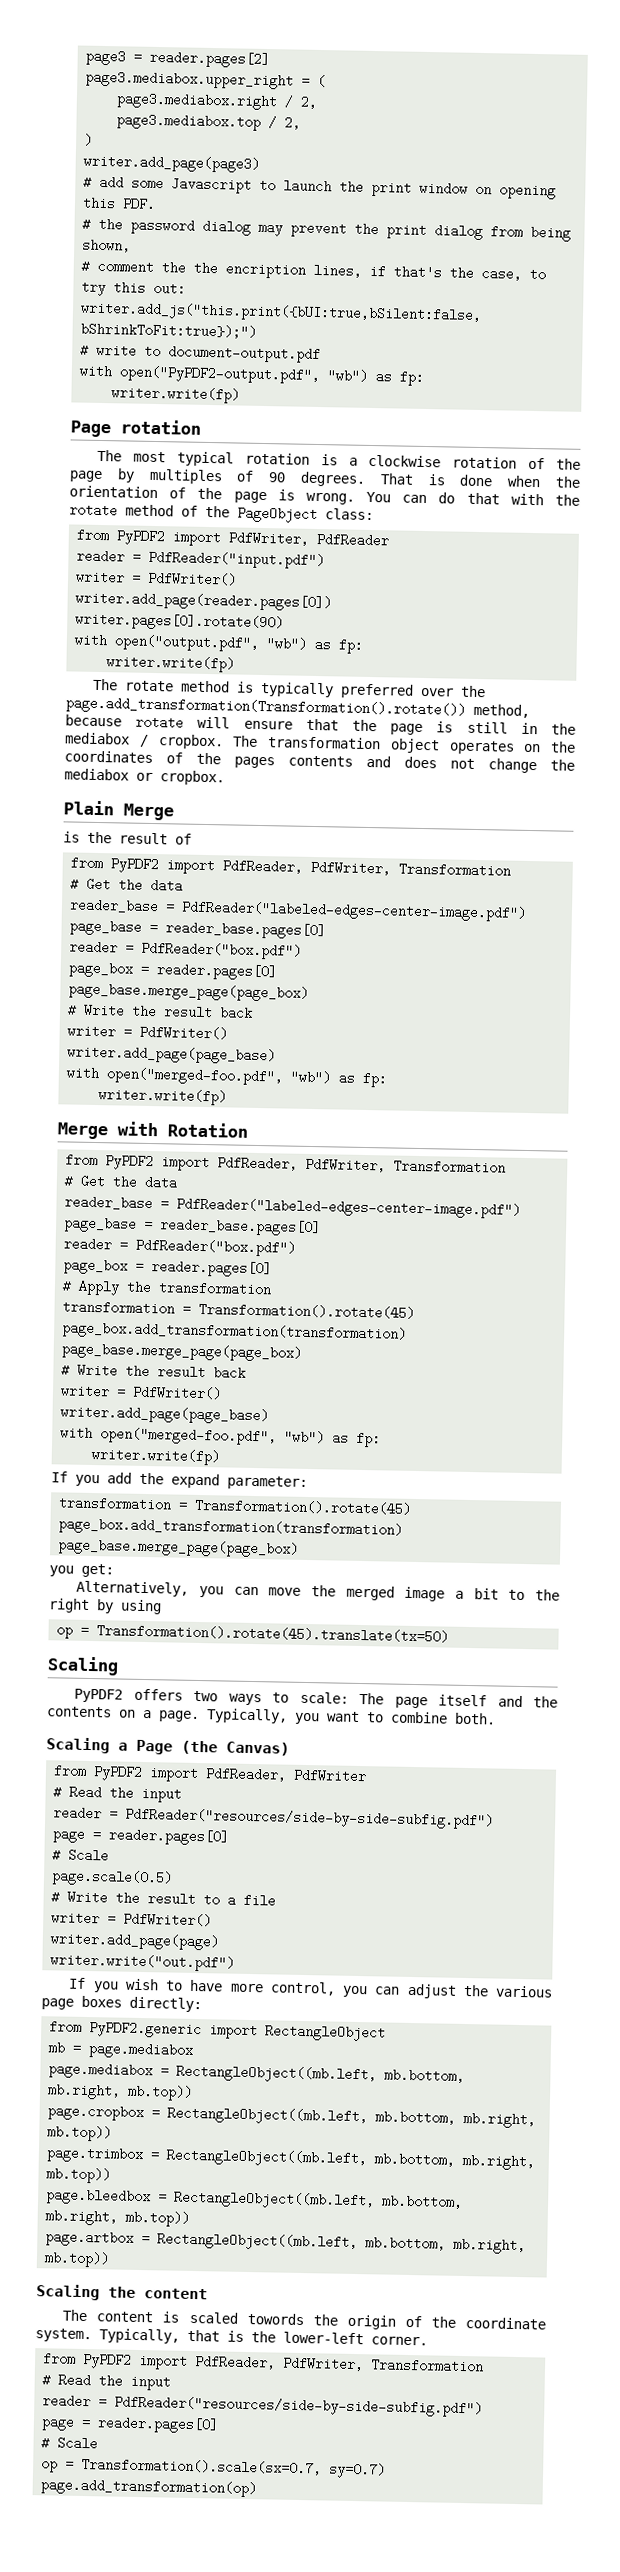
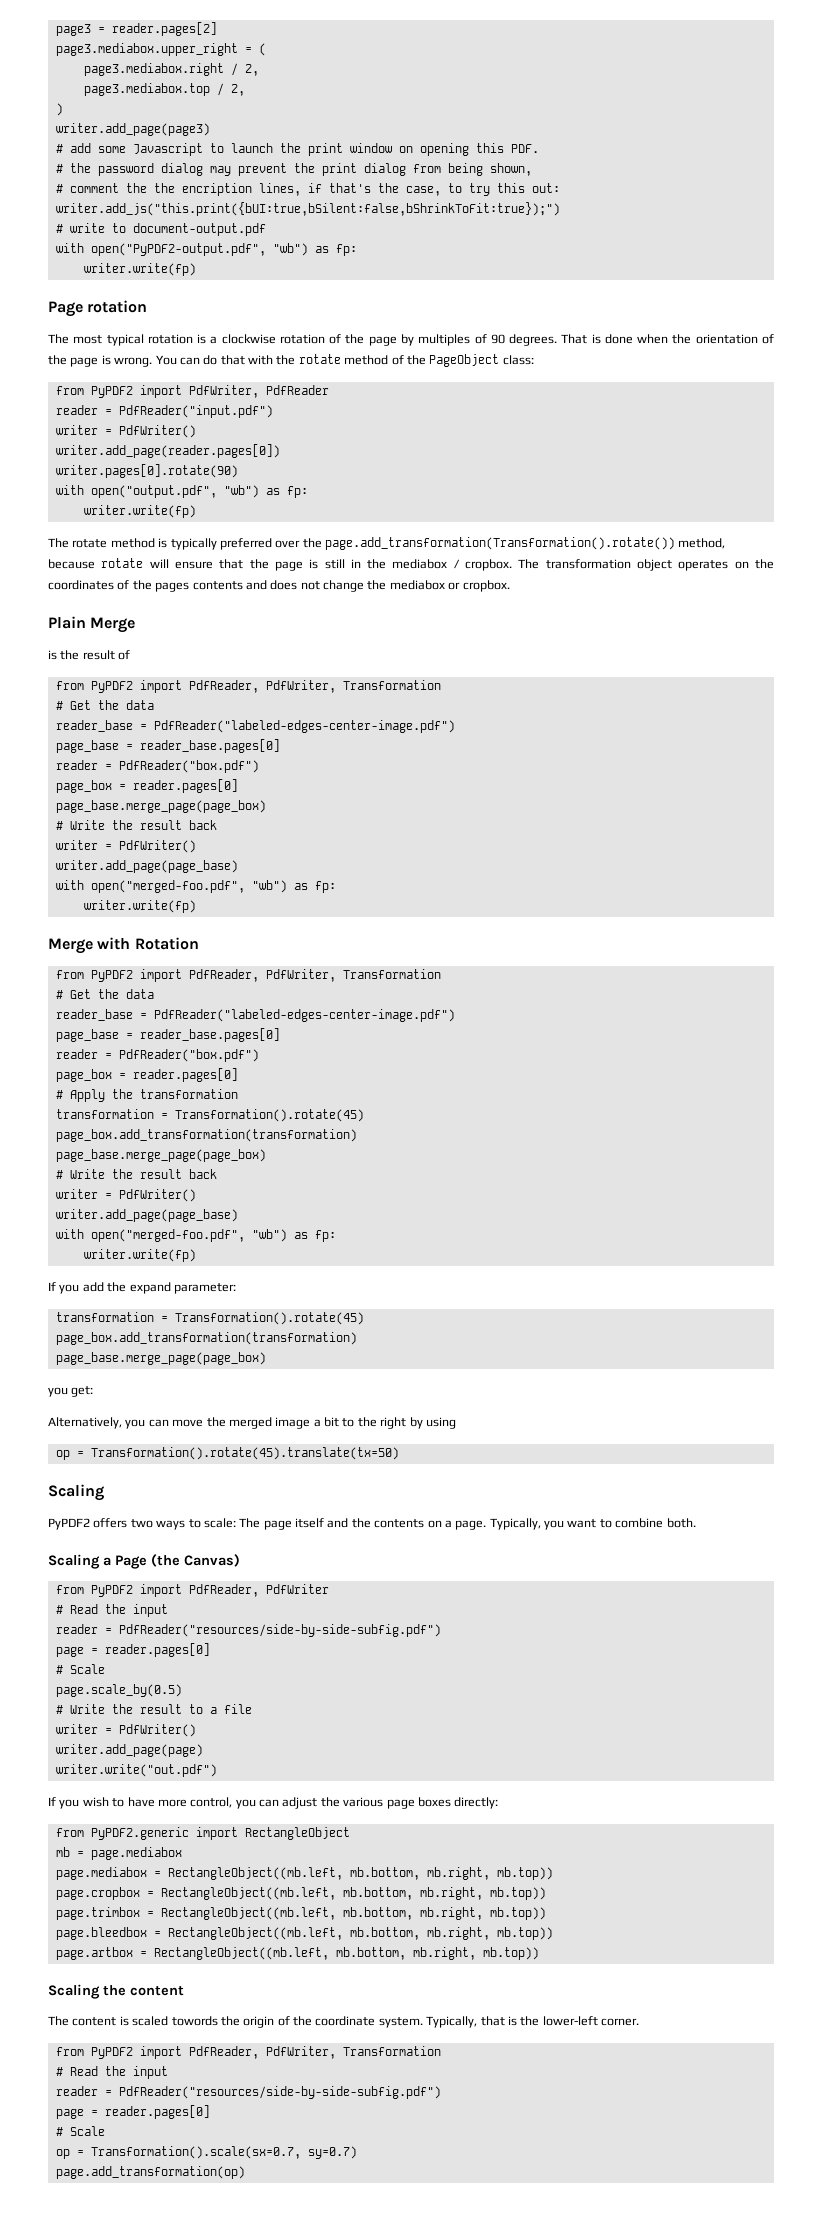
[51,1869,174,1887] page.scale(0.5) -> [55,1684,182,1697] page.scale_by(0.5)

